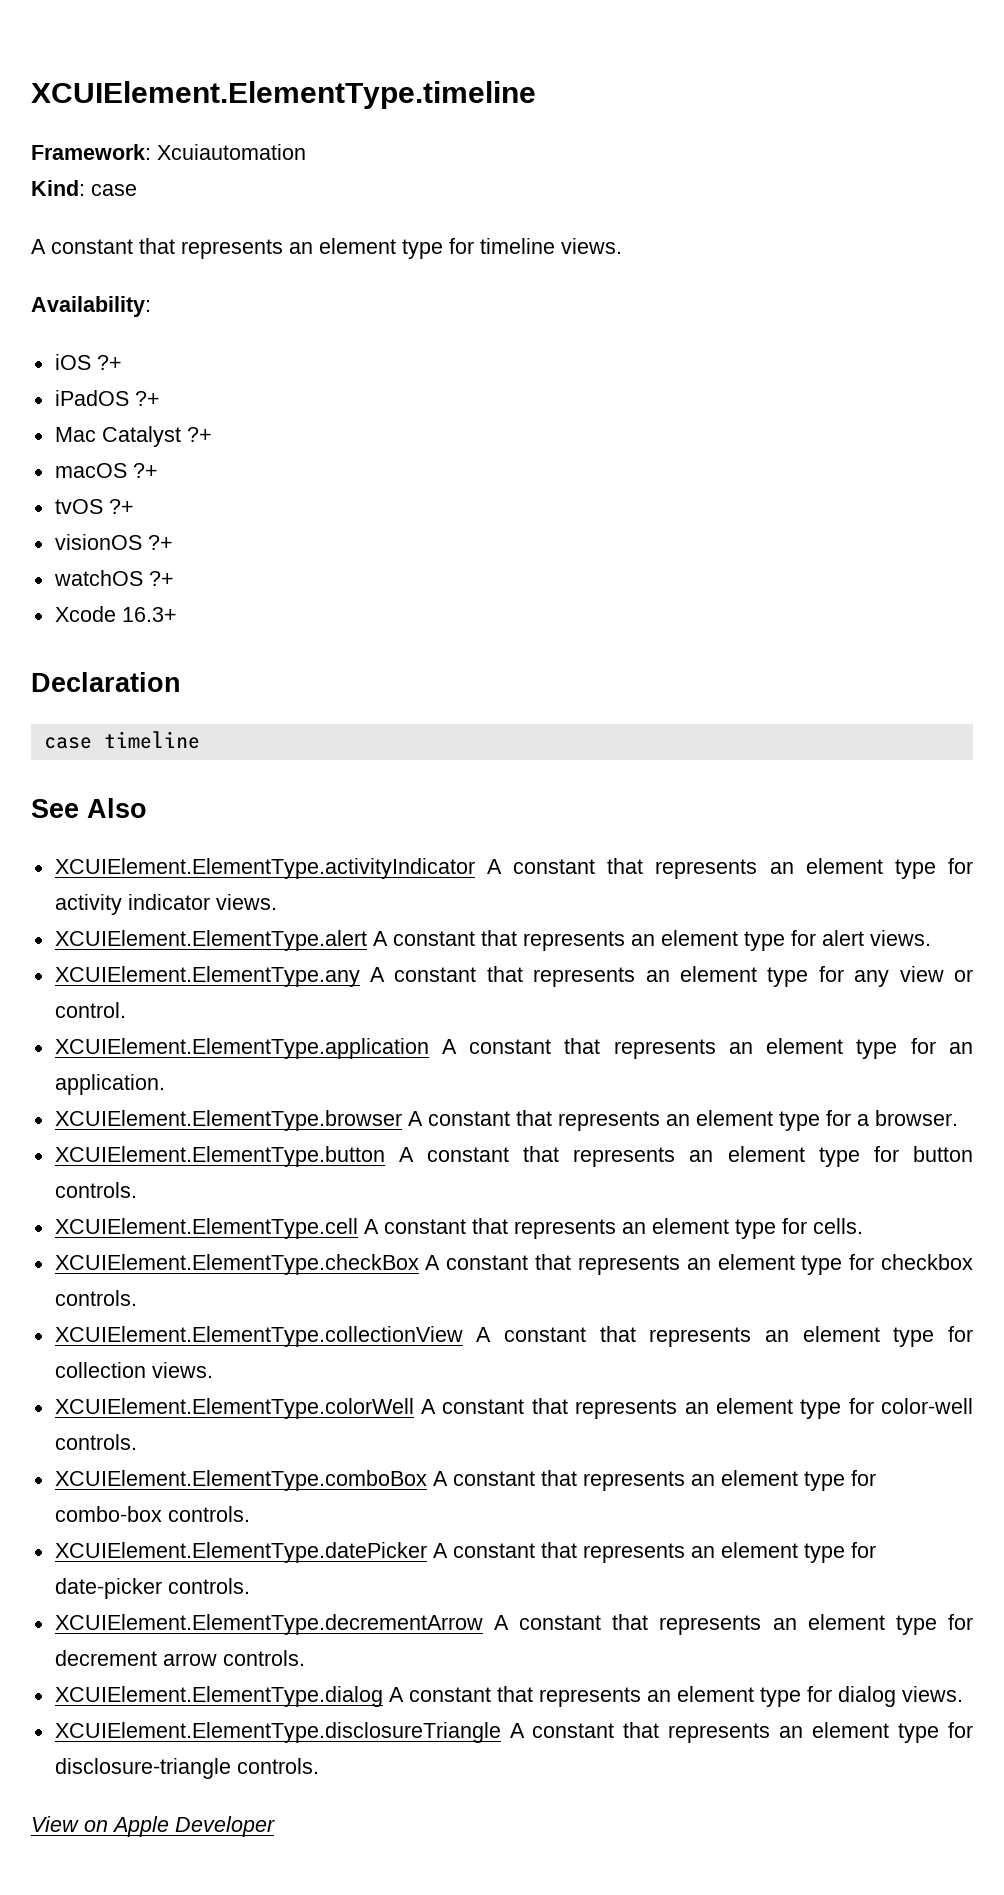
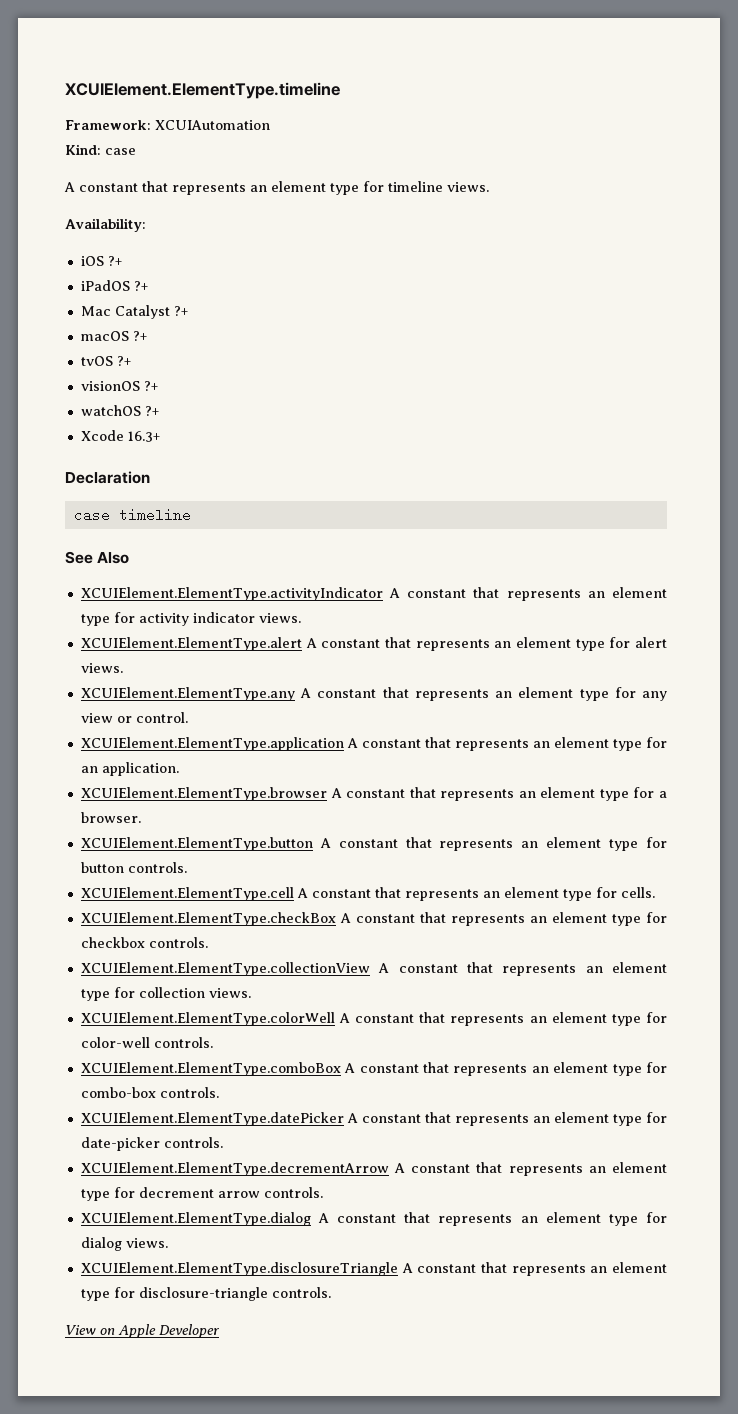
[157,144,306,160] Xcuiautomation -> [155,120,270,130] XCUIAutomation

